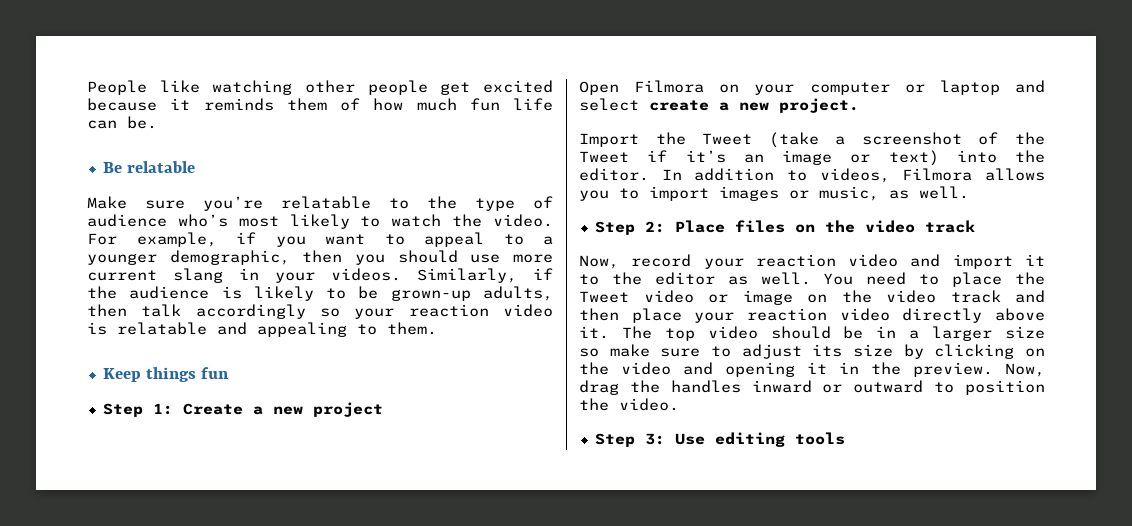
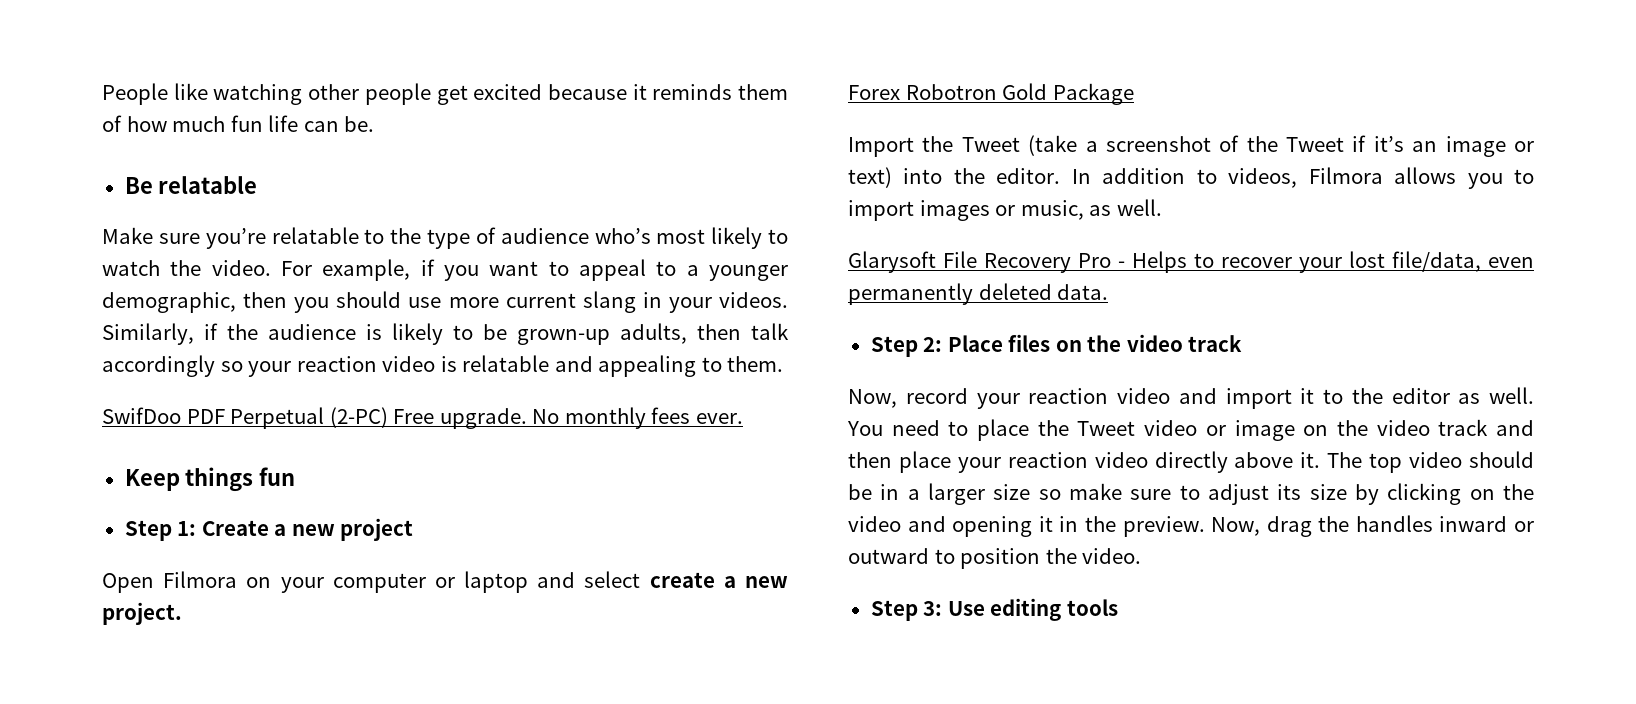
(437, 328) none -> [102,407,743,429] // SwifDoo PDF Perpetual (2-PC) Free upgrade. No monthly fees ever.
(859, 105) none -> [848,83,1134,105] // Forex Robotron Gold Package
(969, 192) none -> [848,251,1534,273] [848,283,1109,305] // Glarysoft File Recovery Pro - Helps to recover your lost file/data, even permanently deleted data.

